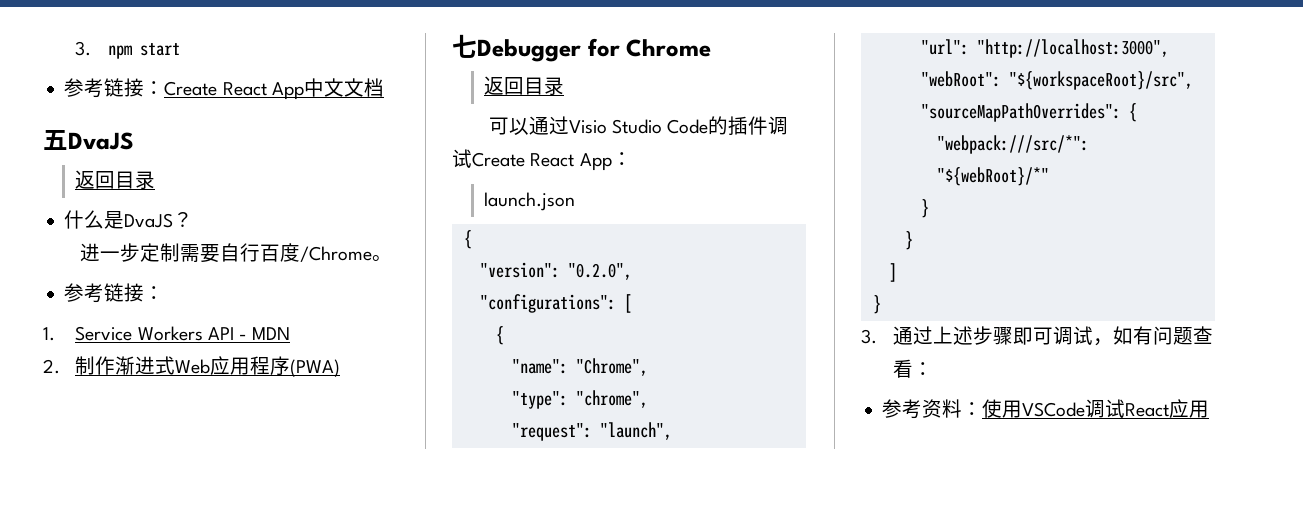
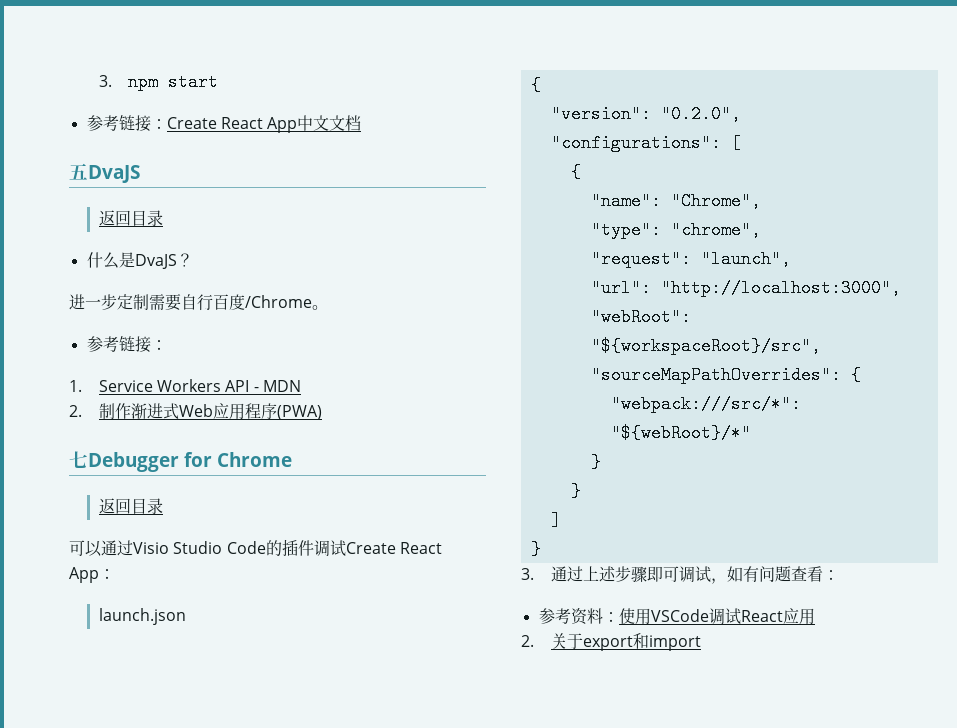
(1210, 409) none -> [521,633,701,651] // 2.关于export和import

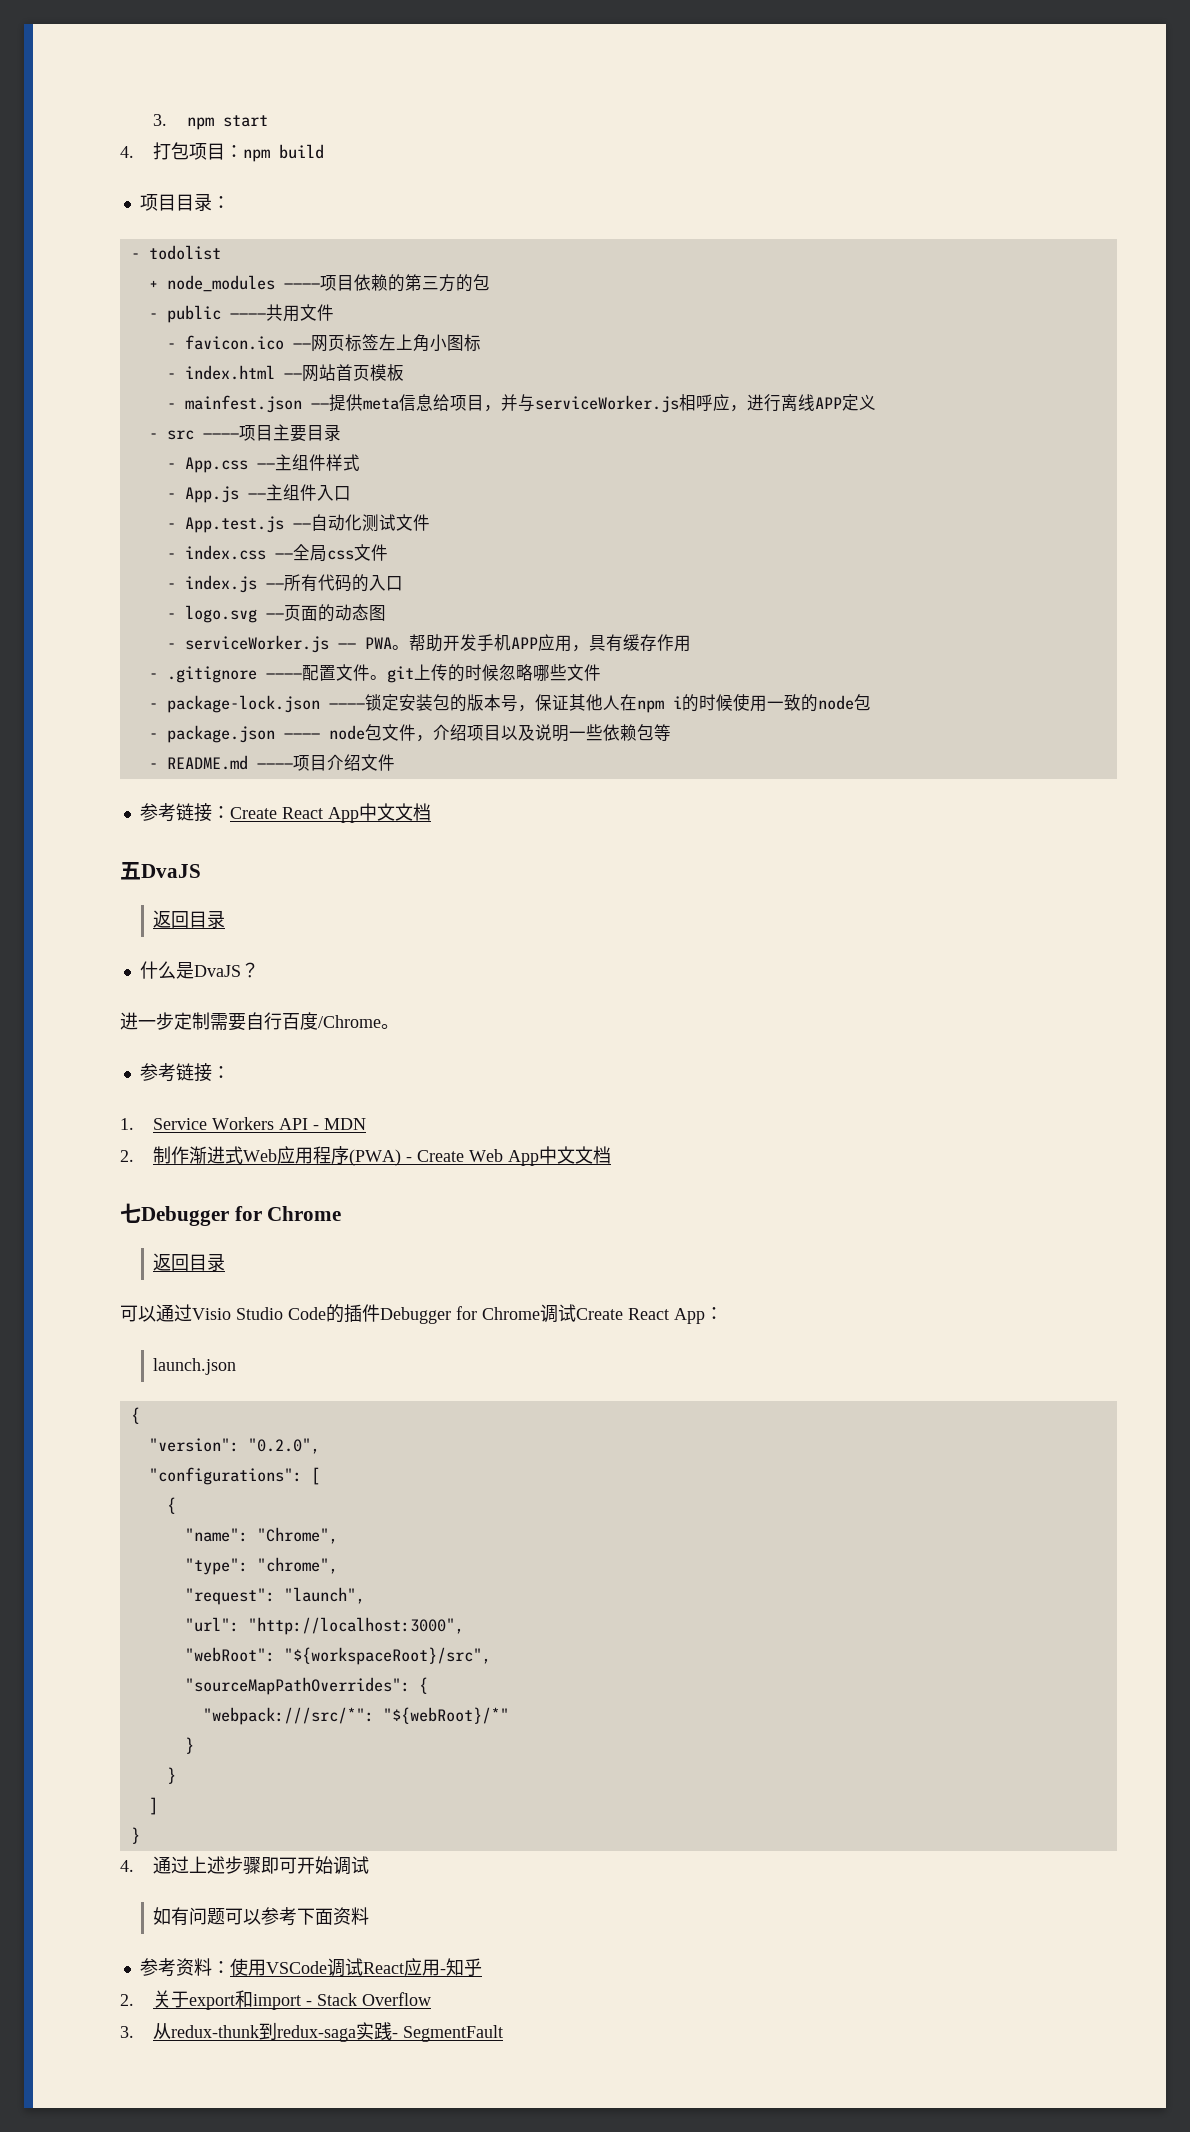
(219, 82) none -> [120,142,325,162] [139,193,230,211] [130,245,221,260] [148,274,490,292] [148,304,334,323] [166,334,481,352] [166,364,404,382] [166,394,876,413] [148,424,341,442] [166,454,360,473] [166,484,351,503] [166,514,430,533] [166,544,388,562] [166,574,403,593] [166,604,386,623] [166,634,691,653] [148,664,601,683] [148,694,871,713] [148,724,671,743] [148,754,395,771] // 4.打包项目：npm build // 项目目录： // - todolist // + node_modules ————项目依赖的第三方的包 // - public ————共用文件 // - favicon.ico ——网页标签左上角小图标 // - index.html ——网站首页模板 // - mainfest.json ——提供meta信息给项目，并与serviceWorker.js相呼应，进行离线APP定义 // - src ————项目主要目录 // - App.css ——主组件样式 // - App.js ——主组件入口 // - App.test.js ——自动化测试文件 // - index.css ——全局css文件 // - index.js ——所有代码的入口 // - logo.svg ——页面的动态图 // - serviceWorker.js —— PWA。帮助开发手机APP应用，具有缓存作用 // - .gitignore ————配置文件。git上传的时候忽略哪些文件 // - package-lock.json ————锁定安装包的版本号，保证其他人在npm i的时候使用一致的node包 // - package.json ———— node包文件，介绍项目以及说明一些依赖包等 // - README.md ————项目介绍文件
(322, 412) none -> [406,1146,612,1166] - Create Web App中文文档
(314, 548) none -> [380,1306,540,1324] Debugger for Chrome
[521,568,534,580] 3. -> [120,1860,134,1872] 4.
[678,566,727,584] 调试， -> [297,1856,370,1875] 开始调试 //
[790,566,839,582] 查看： -> [225,1907,370,1926] 可以参考下面资料
(815, 616) none -> [439,1958,482,1976] -知乎
(701, 643) none -> [306,1992,432,2006] [120,2022,504,2042] - Stack Overflow // 3.从redux-thunk到redux-saga实践- SegmentFault

